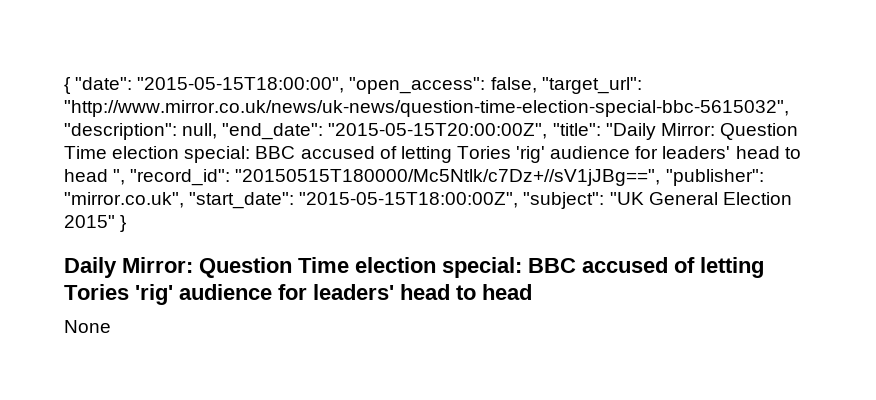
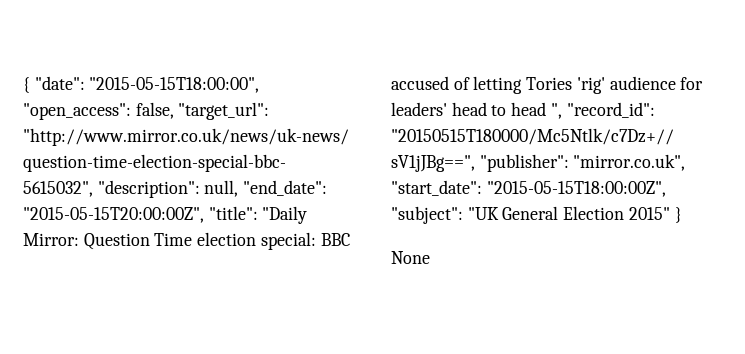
[64,257,764,278] [64,284,532,305] // Daily Mirror: Question Time election special: BBC accused of letting Tories 'rig' audience for leaders' head to head -> (682, 215) none

